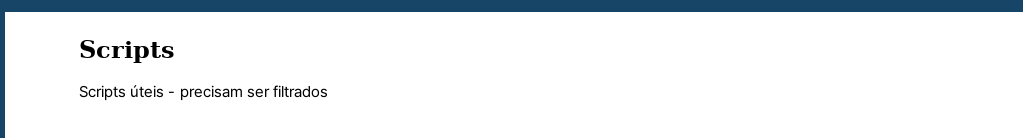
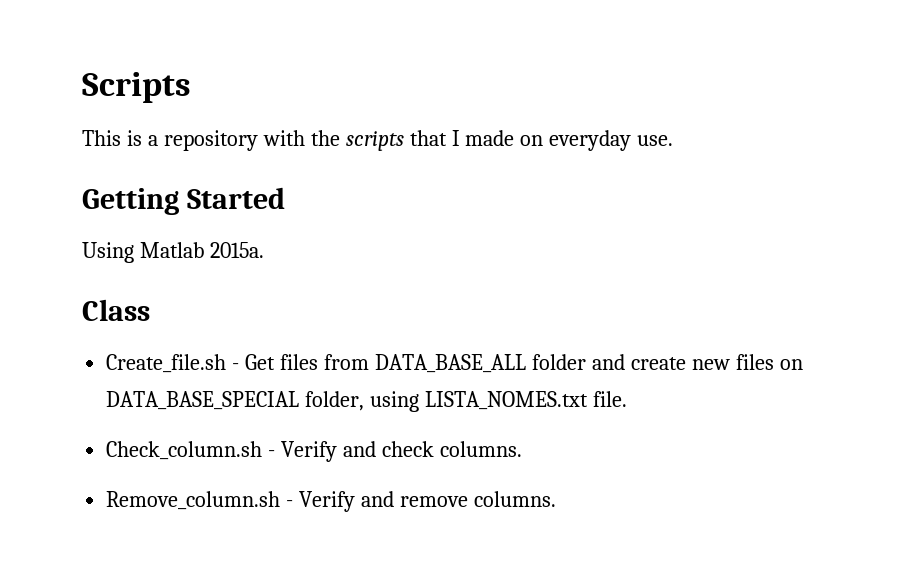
[79,85,328,101] Scripts úteis - precisam ser filtrados -> [82,130,674,151] [82,187,285,215] [82,242,264,263] [82,299,150,321] [106,354,803,373] [106,391,627,412] [106,441,522,462] [106,491,556,512] This is a repository with the scripts that I made on everyday use. // Getting Started // Using Matlab 2015a. // Class // Create_file.sh - Get files from DATA_BASE_ALL folder and create new files on DATA_BASE_SPECIAL folder, using LISTA_NOMES.txt file. // Check_column.sh - Verify and check columns. // Remove_column.sh - Verify and remove columns.

